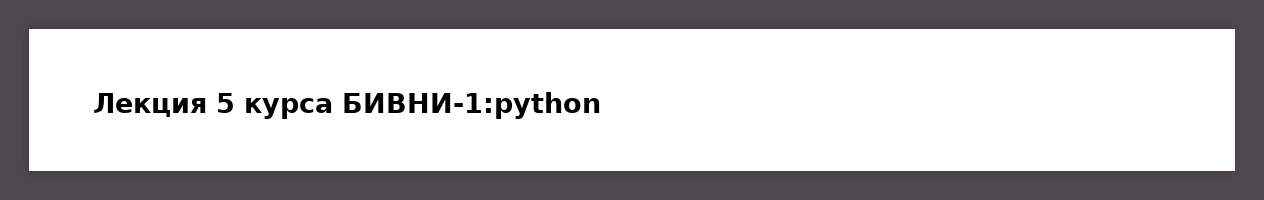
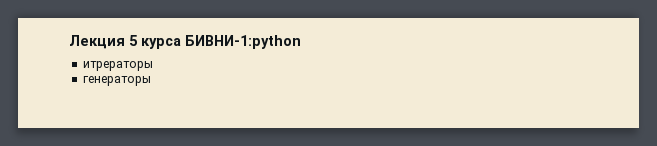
(601, 105) none -> [82,61,153,71] [82,76,151,86] // итрераторы // генераторы

